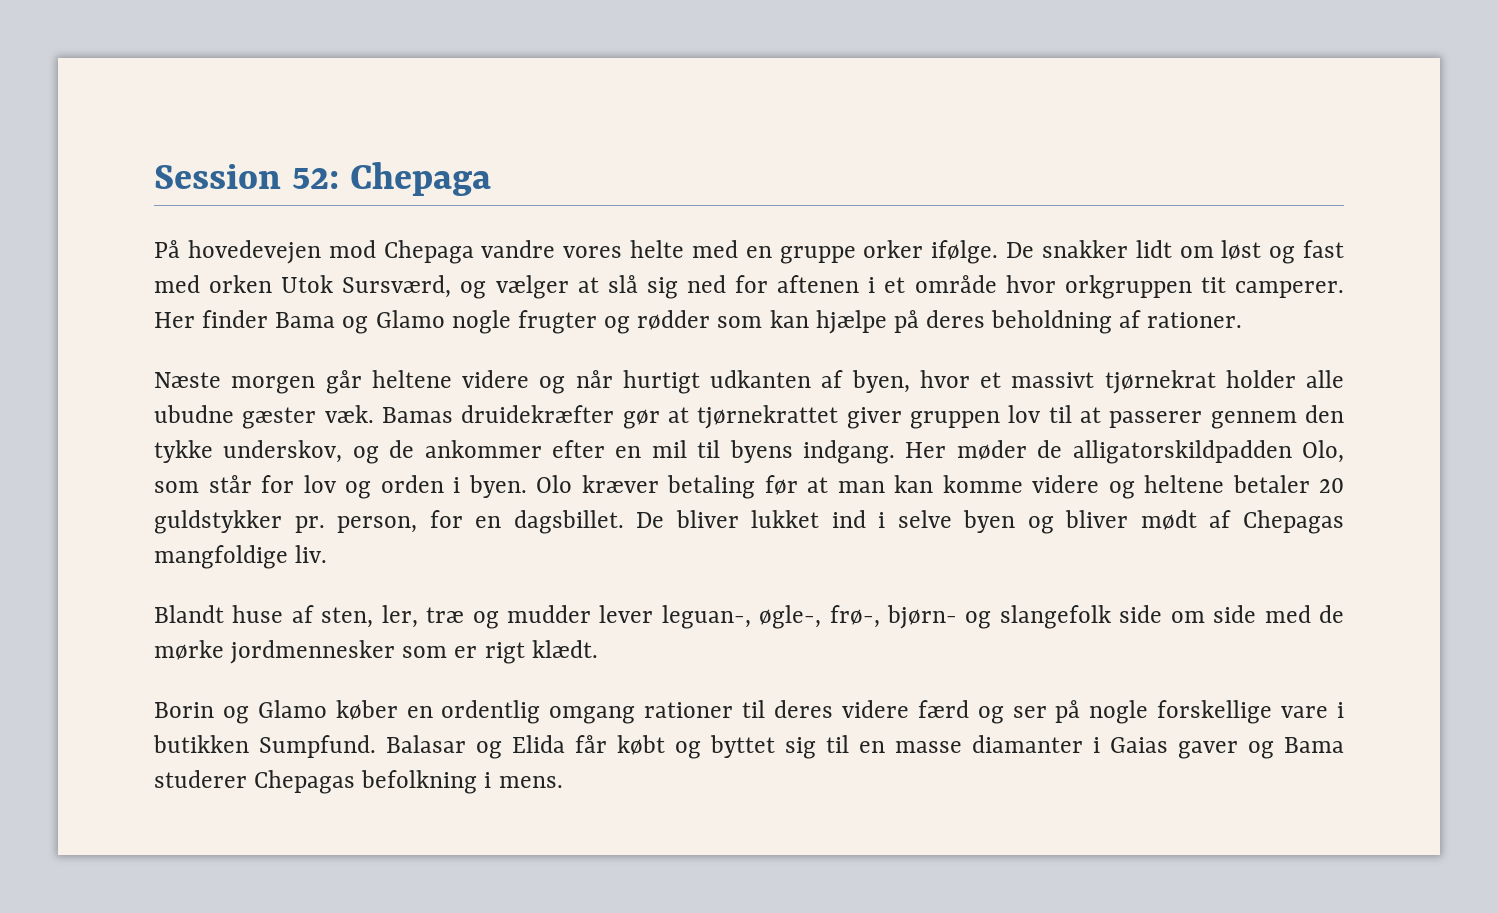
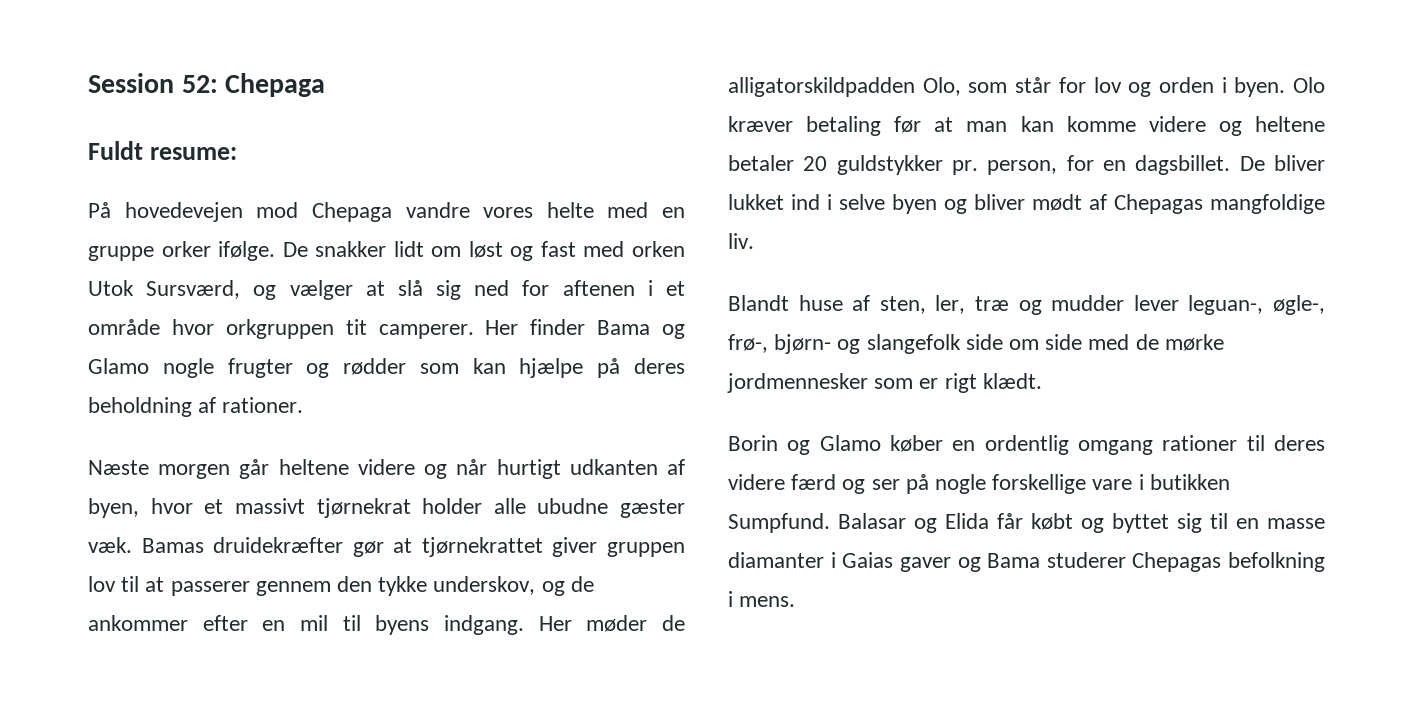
(492, 179) none -> [88,141,237,160] // Fuldt resume:

